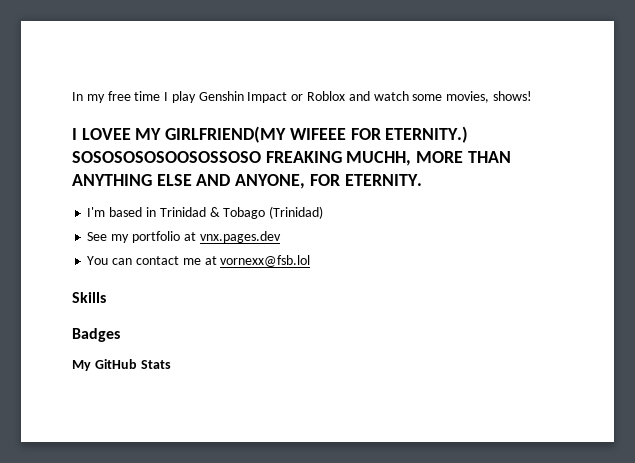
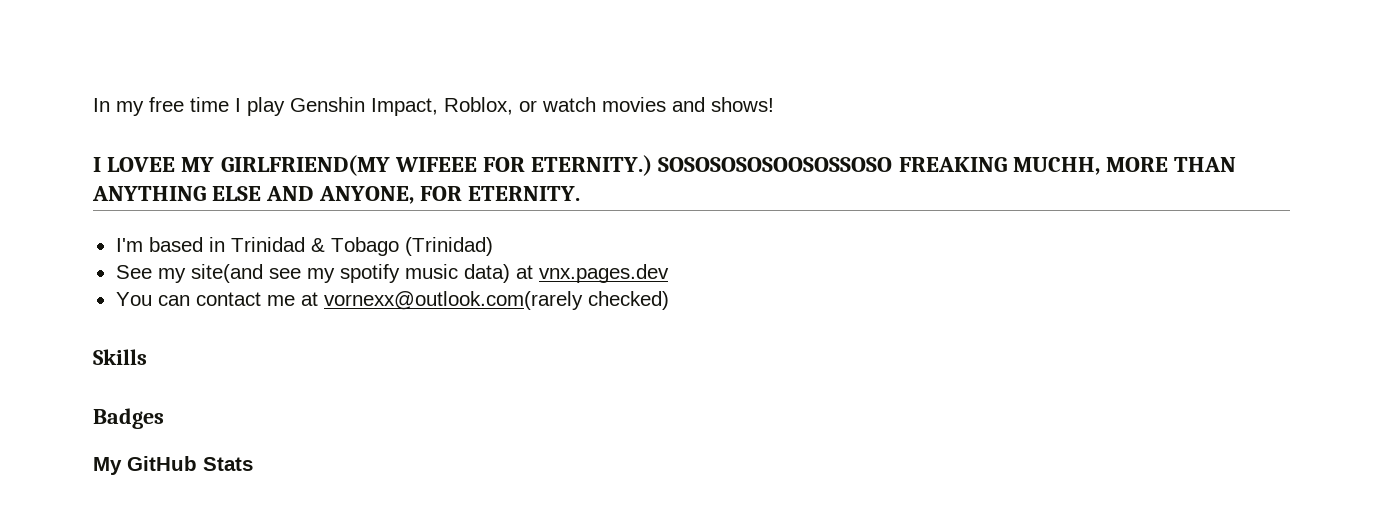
[247,91,490,103] Impact or Roblox and watch some movies, -> [371,97,705,116] Impact, Roblox, or watch movies and
[131,231,180,243] portfolio -> [190,264,510,283] site(and see my spotify music data)
[220,255,311,267] vornexx@fsb.lol -> [323,291,669,310] vornexx@outlook.com(rarely checked)

